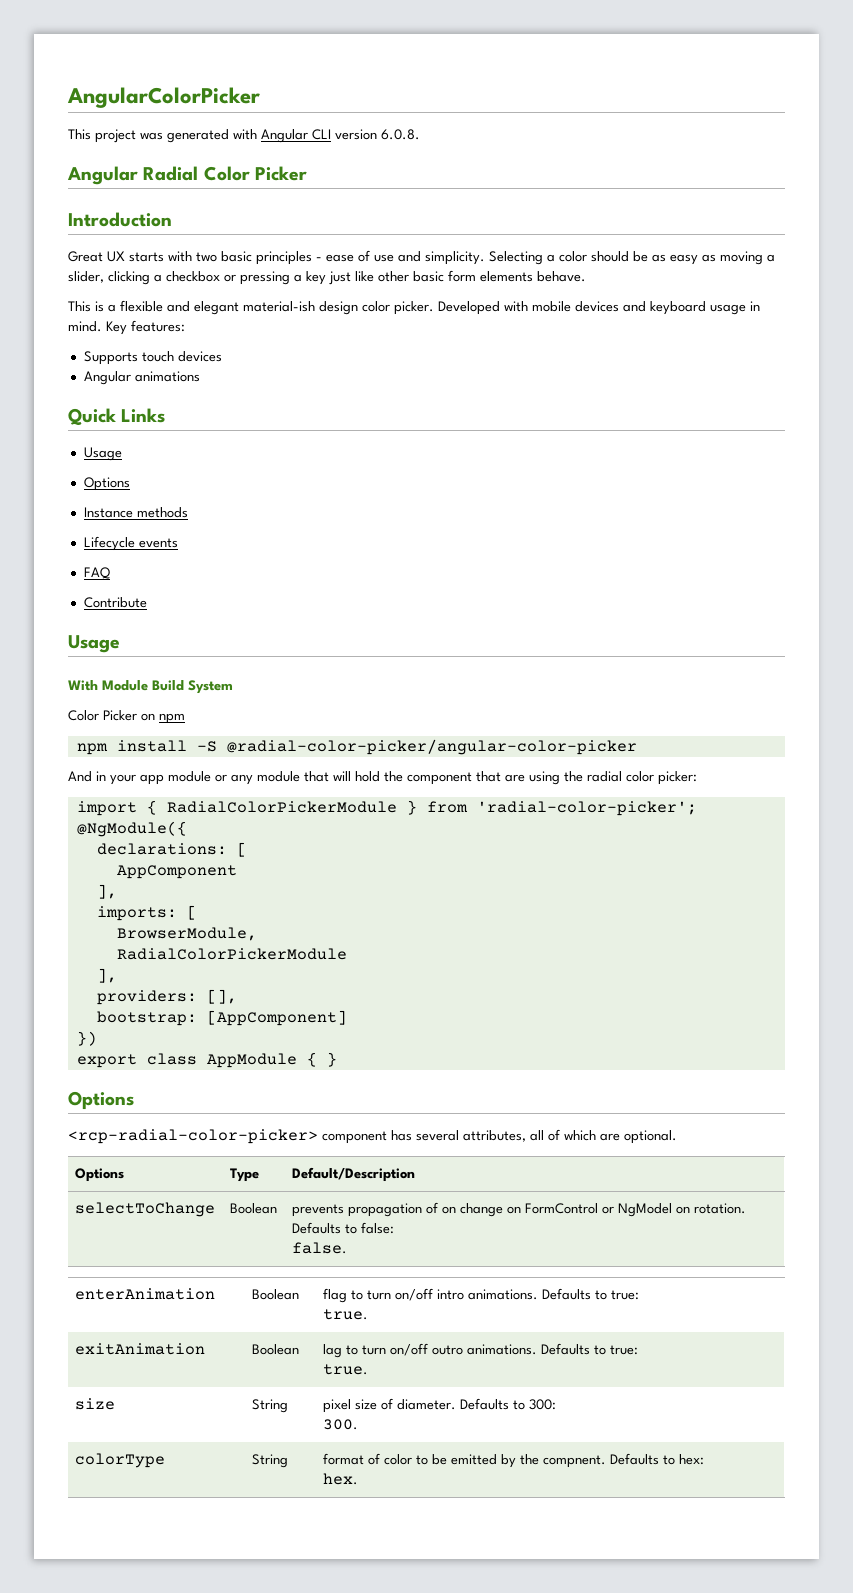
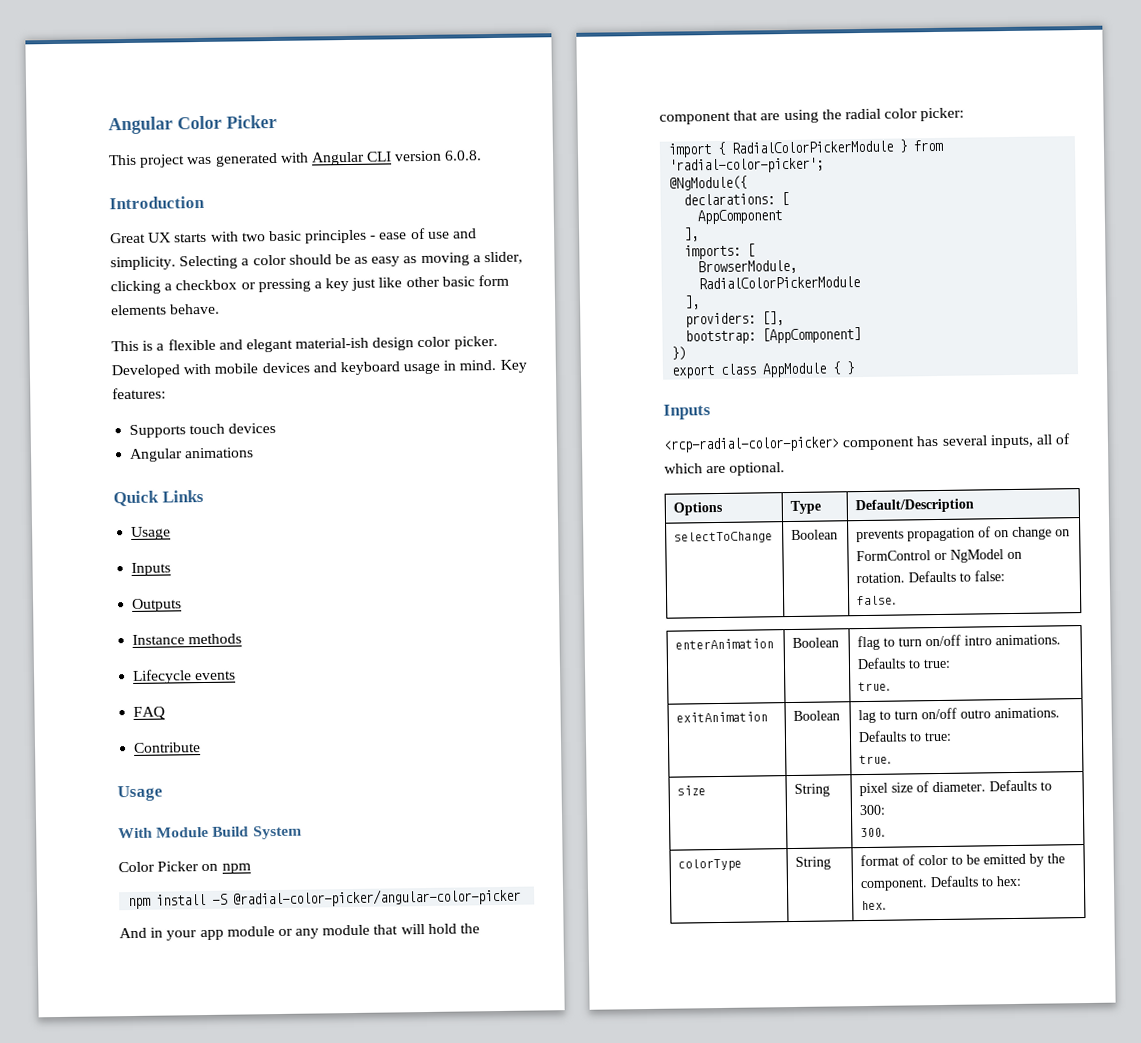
[67,87,260,108] AngularColorPicker -> [108,114,277,135] Angular Color Picker
[67,166,307,185] // Angular Radial Color Picker -> (483, 155) none
[83,477,130,491] Options -> [131,562,172,576] [132,598,183,612] Inputs // Outputs
[68,1091,134,1110] Options -> [663,404,711,420] Inputs
[463,1130,526,1142] attributes, -> [989,434,1034,449] inputs,
[543,1455,607,1468] compnent. -> [860,878,929,892] component.

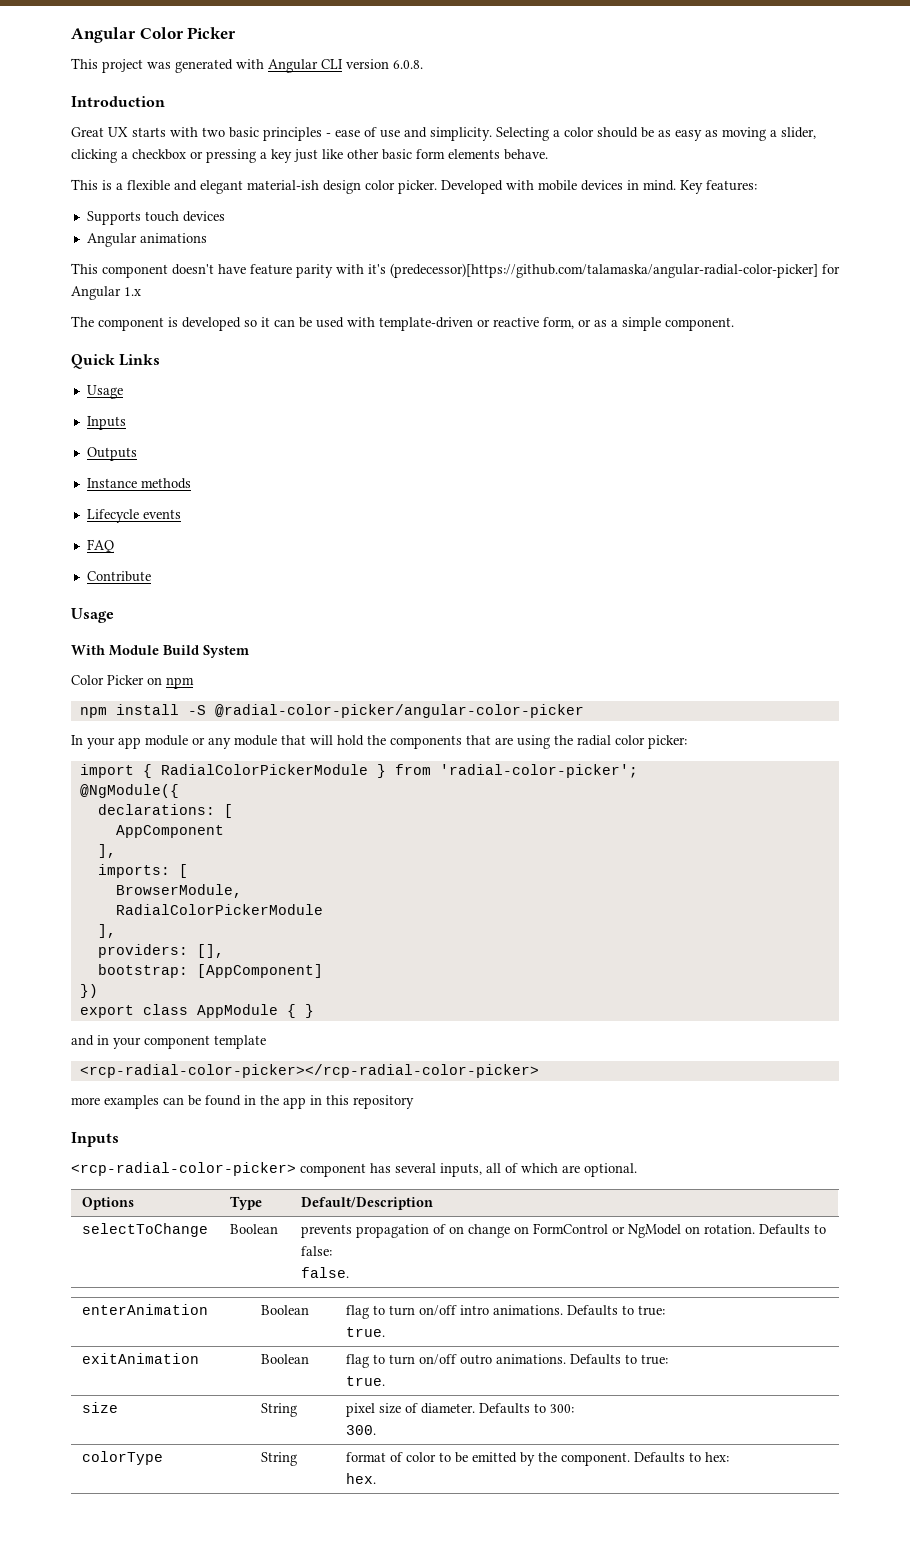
[312,361,441,376] and keyboard usage -> (623, 185) none
(255, 453) none -> [71,263,840,278] [71,286,141,300] [71,316,734,331] // This component doesn't have feature parity with it's (predecessor)[https://github.com/talamaska/angular-radial-color-picker] for Angular 1.x // The component is developed so it can be used with template-driven or reactive form, or as a simple component.
[119,927,164,939] And in -> [71,735,83,745] In
[659,111,731,125] component -> [390,735,462,749] components
(856, 368) none -> [71,1035,266,1049] [79,1064,539,1078] [71,1095,414,1109] // and in your component template // <rcp-radial-color-picker></rcp-radial-color-picker> // more examples can be found in the app in this repository
[858,709,877,724] lag -> [345,1354,369,1368] flag

